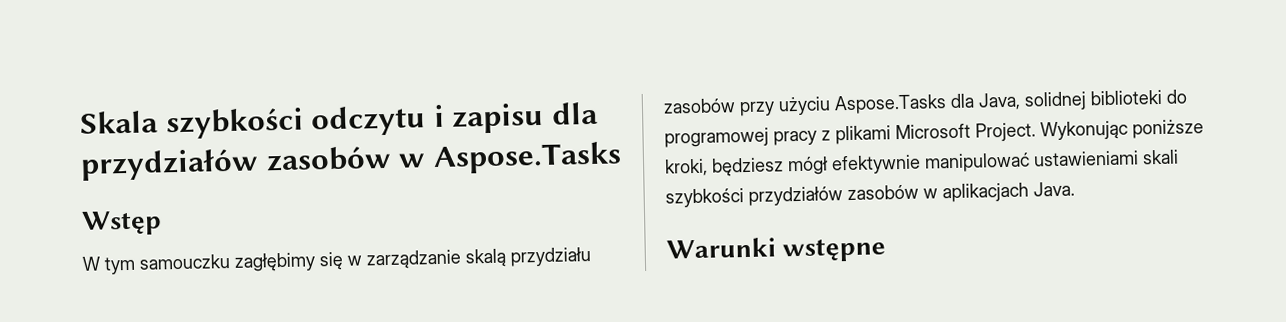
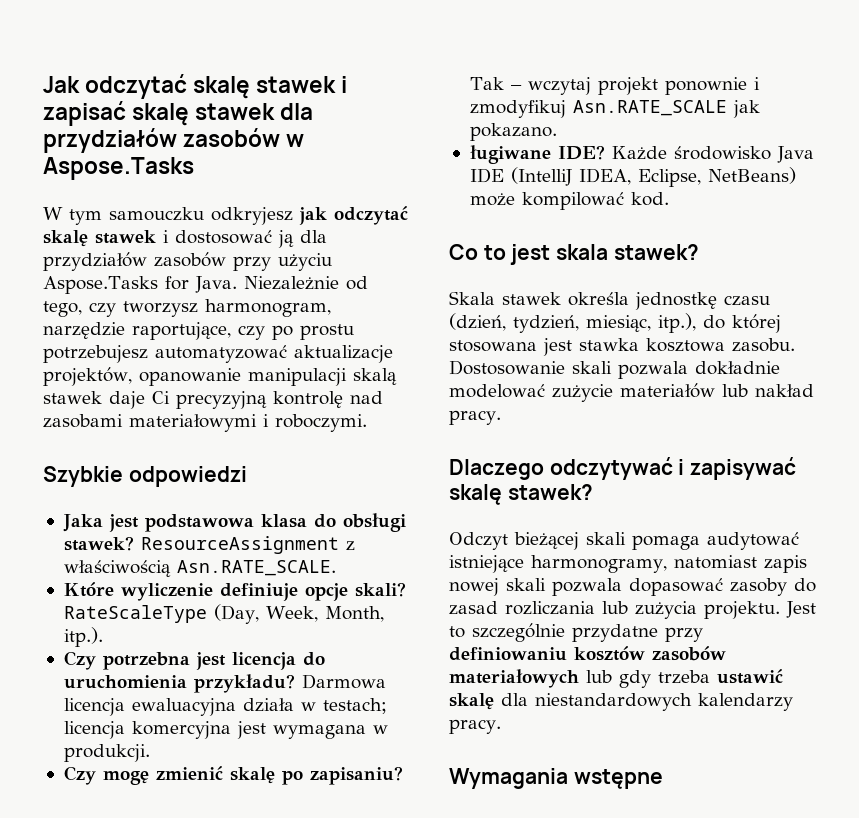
[79,102,545,140] Skala szybkości odczytu i zapisu -> [43,74,348,99] [43,101,276,126] Jak odczytać skalę stawek i zapisać skalę stawek
[81,210,162,236] // Wstęp -> (194, 168) none
[234,247,592,272] [663,89,1187,117] [664,119,1204,148] [664,149,1179,177] [665,181,1075,208] [666,237,776,259] zagłębimy się w zarządzanie skalą przydziału zasobów przy użyciu Aspose.Tasks dla Java, solidnej biblioteki do programowej pracy z plikami Microsoft Project. Wykonując poniższe kroki, będziesz mógł efektywnie manipulować ustawieniami skali szybkości przydziałów zasobów w aplikacjach Java. // Warunki -> [211,206,408,225] [43,230,327,248] [43,252,332,271] [43,276,368,294] [43,299,331,317] [43,322,354,340] [43,345,393,363] [43,367,397,386] [43,391,383,409] [43,414,367,432] [43,466,247,487] [62,513,406,532] [63,536,355,554] [63,560,336,577] [63,582,406,601] [63,604,384,624] [63,627,103,647] [63,651,325,670] [63,674,386,693] [63,698,387,716] [63,721,388,739] [63,744,150,762] [63,766,403,785] [469,77,760,95] [469,100,760,118] [469,123,557,141] [469,145,814,164] [469,167,796,187] [469,192,669,210] [449,244,699,265] [449,291,770,310] [449,313,781,333] [449,338,795,356] [449,360,780,379] [449,383,814,402] [449,410,501,425] [449,457,797,480] [449,484,593,505] [449,532,799,550] [449,555,807,573] [449,578,816,596] [449,601,816,619] [449,623,703,642] [449,646,726,661] [449,669,783,688] [449,693,793,711] [449,719,501,734] [449,768,568,789] odkryjesz jak odczytać skalę stawek i dostosować ją dla przydziałów zasobów przy użyciu Aspose.Tasks for Java. Niezależnie od tego, czy tworzysz harmonogram, narzędzie raportujące, czy po prostu potrzebujesz automatyzować aktualizacje projektów, opanowanie manipulacji skalą stawek daje Ci precyzyjną kontrolę nad zasobami materiałowymi i roboczymi. // Szybkie odpowiedzi // Jaka jest podstawowa klasa do obsługi stawek? ResourceAssignment z właściwością Asn.RATE_SCALE. // Które wyliczenie definiuje opcje skali? RateScaleType (Day, Week, Month, itp.). // Czy potrzebna jest licencja do uruchomienia przykładu? Darmowa licencja ewaluacyjna działa w testach; licencja komercyjna jest wymagana w produkcji. // Czy mogę zmienić skalę po zapisaniu? Tak – wczytaj projekt ponownie i zmodyfikuj Asn.RATE_SCALE jak pokazano. // ługiwane IDE? Każde środowisko Java IDE (IntelliJ IDEA, Eclipse, NetBeans) może kompilować kod. // Co to jest skala stawek? // Skala stawek określa jednostkę czasu (dzień, tydzień, miesiąc, itp.), do której stosowana jest stawka kosztowa zasobu. Dostosowanie skali pozwala dokładnie modelować zużycie materiałów lub nakład pracy. // Dlaczego odczytywać i zapisywać skalę stawek? // Odczyt bieżącej skali pomaga audytować istniejące harmonogramy, natomiast zapis nowej skali pozwala dopasować zasoby do zasad rozliczania lub zużycia projektu. Jest to szczególnie przydatne przy definiowaniu kosztów zasobów materiałowych lub gdy trzeba ustawić skalę dla niestandardowych kalendarzy pracy. // Wymagania

